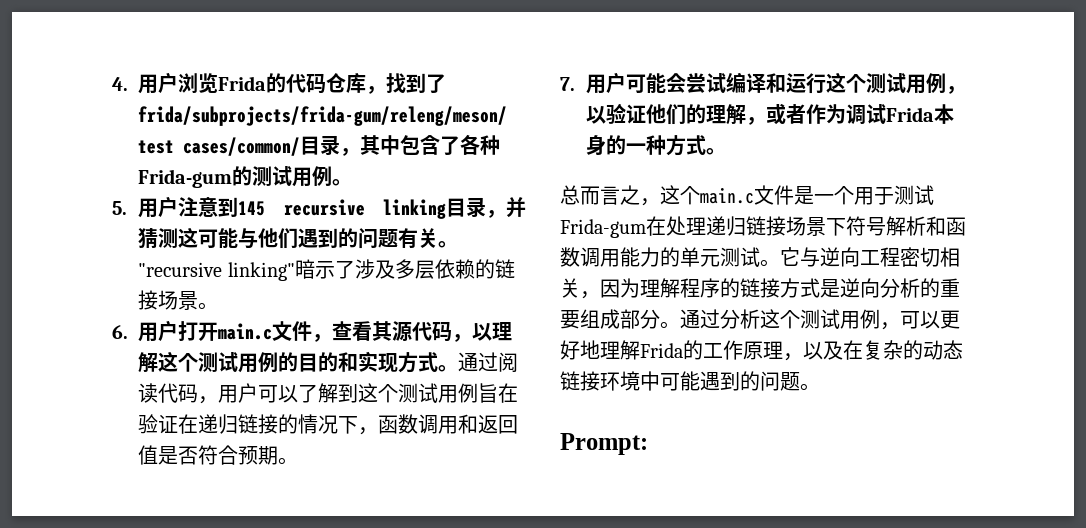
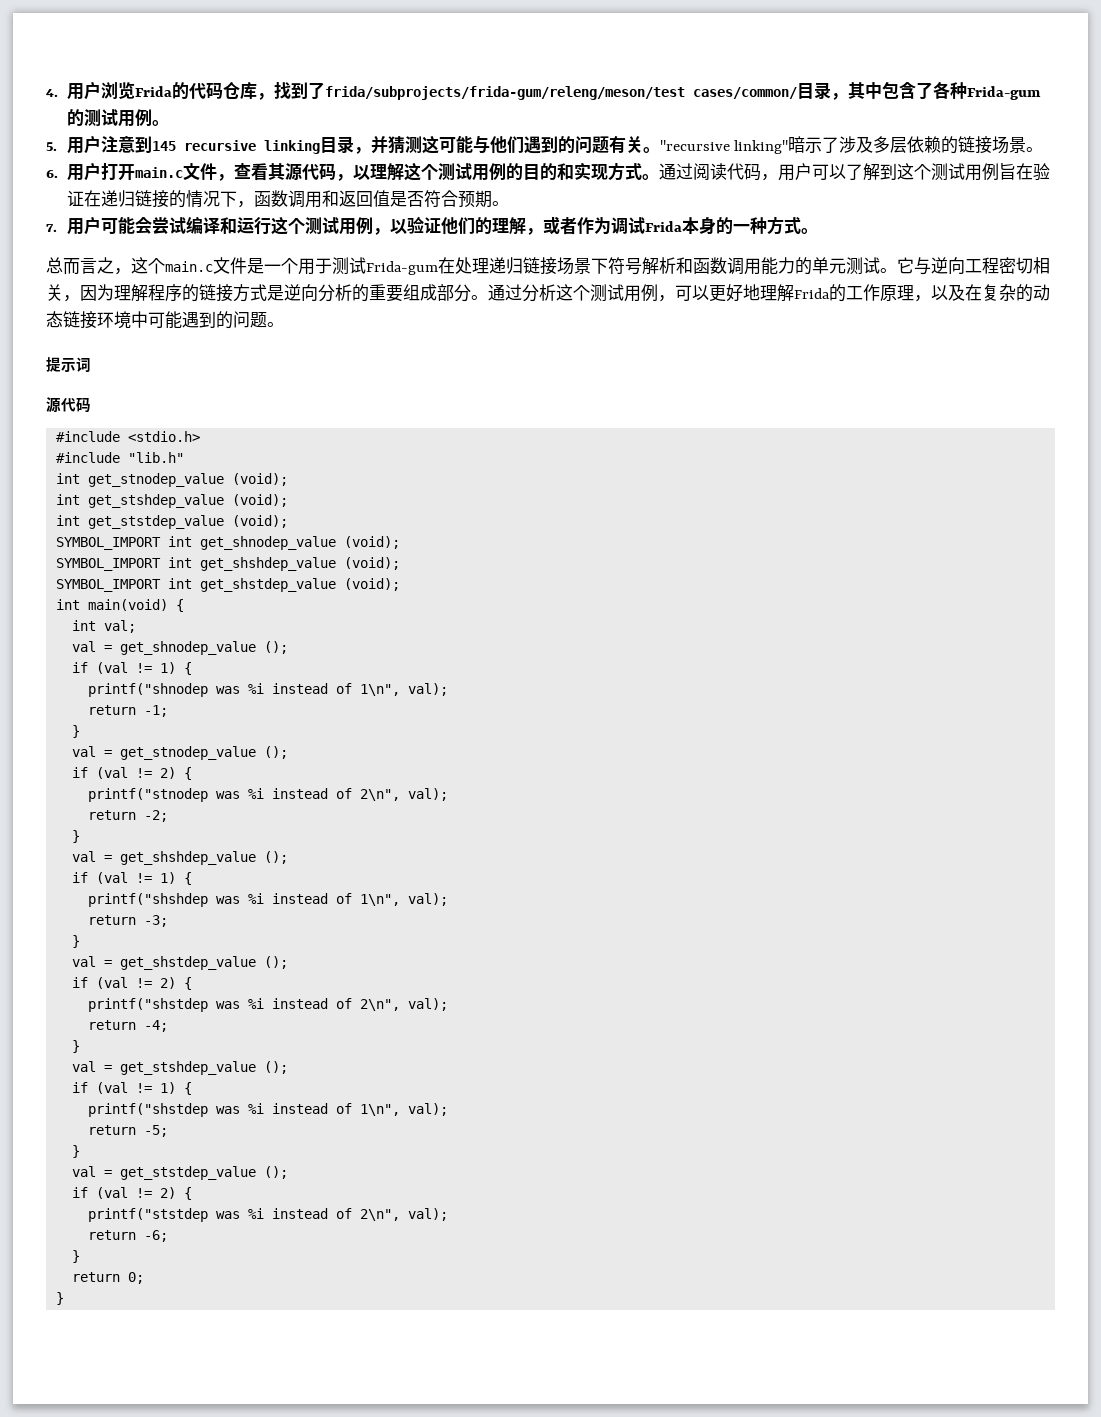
[560,433,648,455] Prompt: -> [46,357,91,372] [46,397,91,413] [56,431,201,442] [56,452,185,463] [56,473,289,487] [56,494,289,508] [56,515,289,529] [56,536,401,550] [56,557,401,571] [56,578,401,592] [56,599,185,612] [72,620,137,633] [72,641,289,655] [72,662,193,675] [88,683,449,697] [88,705,169,717] [72,725,81,738] [72,746,289,760] [72,767,193,780] [88,788,449,802] [88,810,169,822] [72,830,81,843] [72,851,289,865] [72,872,193,885] [88,893,449,907] [88,915,169,927] [72,935,81,948] [72,956,289,970] [72,977,193,990] [88,998,449,1012] [88,1020,169,1032] [72,1040,81,1053] [72,1061,289,1075] [72,1082,193,1095] [88,1103,449,1117] [88,1125,169,1137] [72,1145,81,1158] [72,1166,289,1180] [72,1187,193,1200] [88,1208,449,1222] [88,1230,169,1242] [72,1250,81,1263] [72,1272,145,1284] [56,1292,65,1305] 提示词 // 源代码 // #include <stdio.h> // #include "lib.h" // int get_stnodep_value (void); // int get_stshdep_value (void); // int get_ststdep_value (void); // SYMBOL_IMPORT int get_shnodep_value (void); // SYMBOL_IMPORT int get_shshdep_value (void); // SYMBOL_IMPORT int get_shstdep_value (void); // int main(void) { // int val; // val = get_shnodep_value (); // if (val != 1) { // printf("shnodep was %i instead of 1\n", val); // return -1; // } // val = get_stnodep_value (); // if (val != 2) { // printf("stnodep was %i instead of 2\n", val); // return -2; // } // val = get_shshdep_value (); // if (val != 1) { // printf("shshdep was %i instead of 1\n", val); // return -3; // } // val = get_shstdep_value (); // if (val != 2) { // printf("shstdep was %i instead of 2\n", val); // return -4; // } // val = get_stshdep_value (); // if (val != 1) { // printf("shstdep was %i instead of 1\n", val); // return -5; // } // val = get_ststdep_value (); // if (val != 2) { // printf("ststdep was %i instead of 2\n", val); // return -6; // } // return 0; // }

